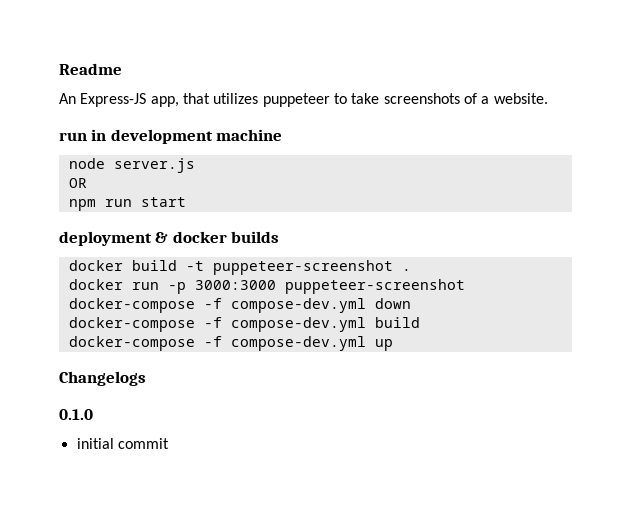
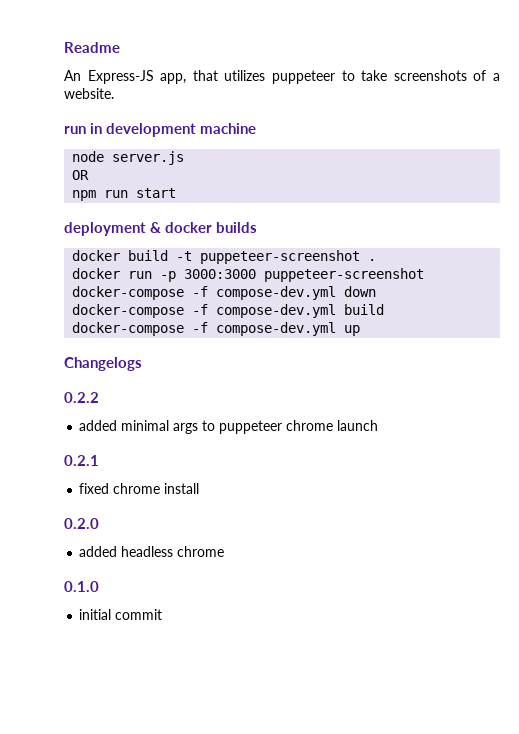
(146, 378) none -> [64,392,99,403] [79,420,379,434] [64,455,99,466] [79,483,200,494] [64,518,99,529] [79,546,225,557] // 0.2.2 // added minimal args to puppeteer chrome launch // 0.2.1 // fixed chrome install // 0.2.0 // added headless chrome

